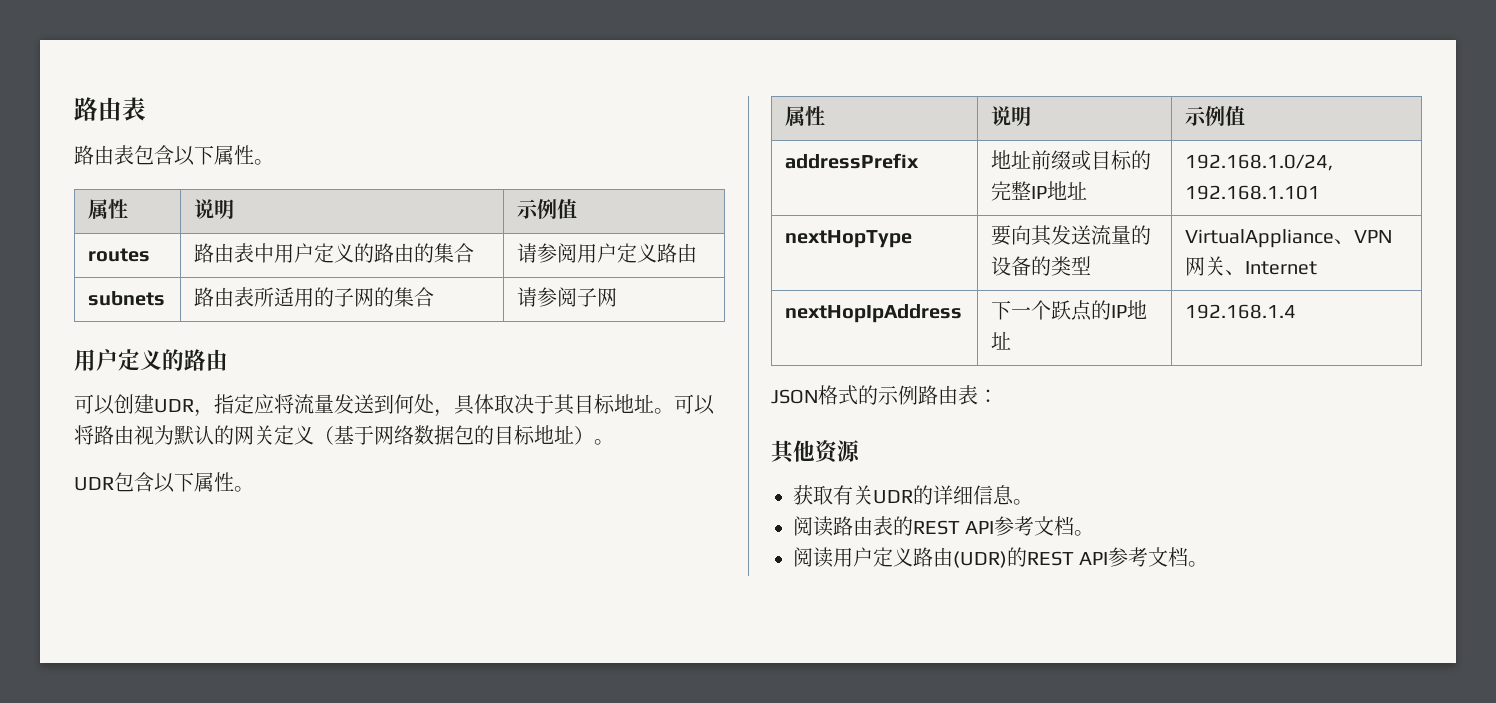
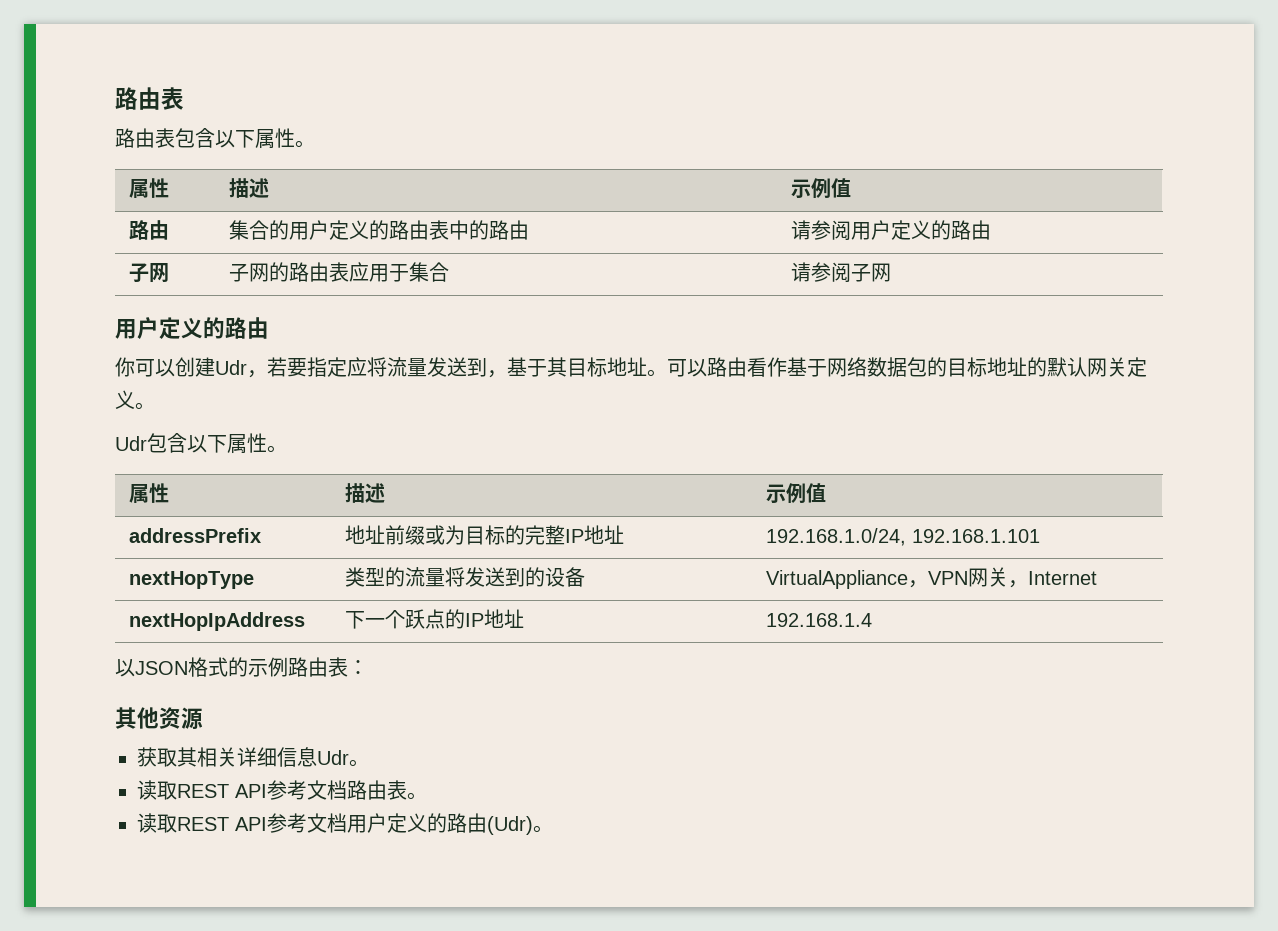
[194,199,235,219] [517,198,578,219] [88,248,151,262] [194,243,475,263] 说明 | 示例值 // routes | 路由表中用户定义的路由的集合 -> [229,178,270,198] [791,178,852,198] [129,220,170,240] [229,220,530,240] 描述 | 示例值 // 路由 | 集合的用户定义的路由表中的路由
[657,243,698,263] [88,291,166,306] [194,287,395,307] 路由 // subnets | 路由表所适用的子网的 -> [931,220,992,240] [129,263,170,283] [229,262,410,282] 的路由 // 子网 | 子网的路由表应用于
(228, 360) none -> [115,357,135,377] 你
[154,399,214,417] UDR， -> [215,357,307,378] Udr，若要
[394,394,534,417] 何处，具体取决 -> [487,357,527,378] ，基
[74,425,334,445] 将路由视为默认的网关定义（ -> [707,357,787,377] 路由看作
[574,426,614,445] [74,472,254,493] [785,106,826,126] [991,106,1032,126] ）。 // UDR包含以下属性。 // 属性 | 说明 -> [1027,357,1147,377] [115,390,155,410] [115,433,287,454] [129,483,170,503] [345,483,386,503] 的默认网关定义。 // Udr包含以下属性。 // 属性 | 描述
(1092, 160) none -> [445,525,466,545] 为
[991,225,1132,246] 要向其发送流量 -> [345,567,526,587] 类型的流量将发送到
[1031,256,1092,276] 的类型 -> (586, 577) none
[1334,239,1355,244] 、 -> [908,580,929,588] ，
[1225,270,1246,275] 、 -> [1008,580,1029,588] ，
(1297, 311) none -> [115,659,135,677] 以
[833,485,933,505] 有关UDR的 -> [177,747,237,767] 其相关
[1013,499,1033,505] [793,516,1095,537] [793,547,1189,568] 。 // 阅读路由表的REST API参考文档。 // 阅读用户定义路由(UDR)的REST API参考文档 -> [317,750,369,767] [137,780,427,800] [137,813,533,835] Udr。 // 读取REST API参考文档路由表。 // 读取REST API参考文档用户定义的路由(Udr)

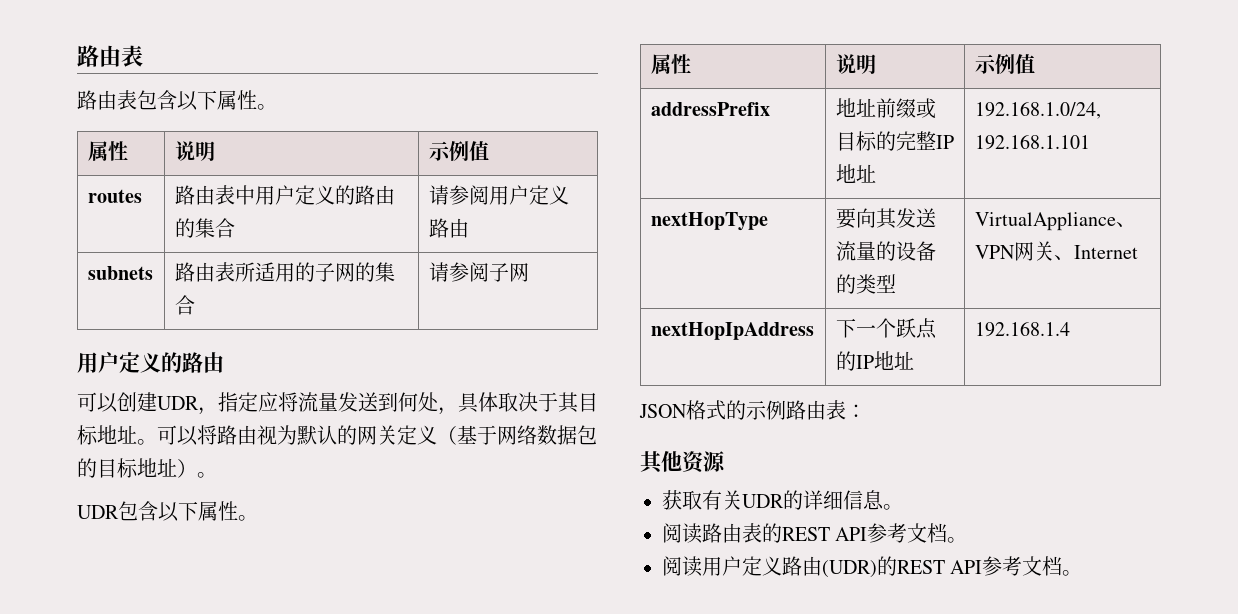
[229,178,270,198] [791,178,852,198] [129,220,170,240] [229,220,530,240] 描述 | 示例值 // 路由 | 集合的用户定义的路由表中的路由 -> [174,141,215,161] [428,140,489,161] [87,189,142,203] [174,185,395,205] [174,218,235,238] 说明 | 示例值 // routes | 路由表中用户定义的路由的集合
[931,220,992,240] [129,263,170,283] [229,262,410,282] 的路由 // 子网 | 子网的路由表应用于 -> [428,218,469,238] [87,266,153,280] [174,262,375,282] 路由 // subnets | 路由表所适用的子网的
[115,357,135,377] 你 -> (224, 362) none
[215,357,307,378] Udr，若要 -> [157,396,218,415] UDR，
[487,357,527,378] ，基 -> [398,392,538,415] 何处，具体取决
[707,357,787,377] 路由看作 -> [197,425,457,445] 将路由视为默认的网关定义（
[1027,357,1147,377] [115,390,155,410] [115,433,287,454] [129,483,170,503] [345,483,386,503] 的默认网关定义。 // Udr包含以下属性。 // 属性 | 描述 -> [177,459,217,478] [77,501,258,522] [650,54,691,74] [835,54,876,74] ）。 // UDR包含以下属性。 // 属性 | 说明
[445,525,466,545] 为 -> (936, 108) none
[345,567,526,587] 类型的流量将发送到 -> [835,208,936,229] [835,241,876,261] 要向其发送流量
(586, 577) none -> [835,274,896,294] 的类型
[908,580,929,588] ， -> [1115,222,1136,227] 、
[1008,580,1029,588] ， -> [1053,255,1074,260] 、
[115,659,135,677] 以 -> (1070, 329) none
[177,747,237,767] 其相关 -> [702,490,803,510] 有关UDR的
[317,750,369,767] [137,780,427,800] [137,813,533,835] Udr。 // 读取REST API参考文档路由表。 // 读取REST API参考文档用户定义的路由(Udr) -> [883,504,903,510] [662,523,968,544] [662,556,1063,578] 。 // 阅读路由表的REST API参考文档。 // 阅读用户定义路由(UDR)的REST API参考文档

